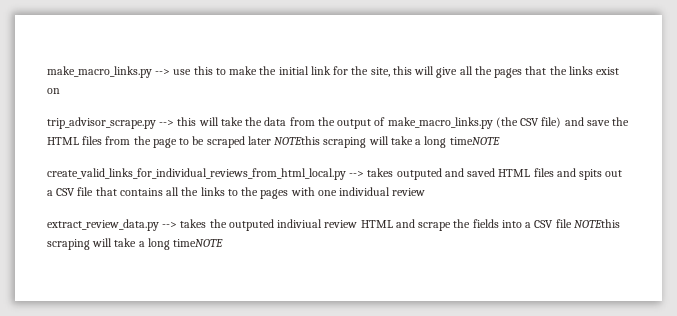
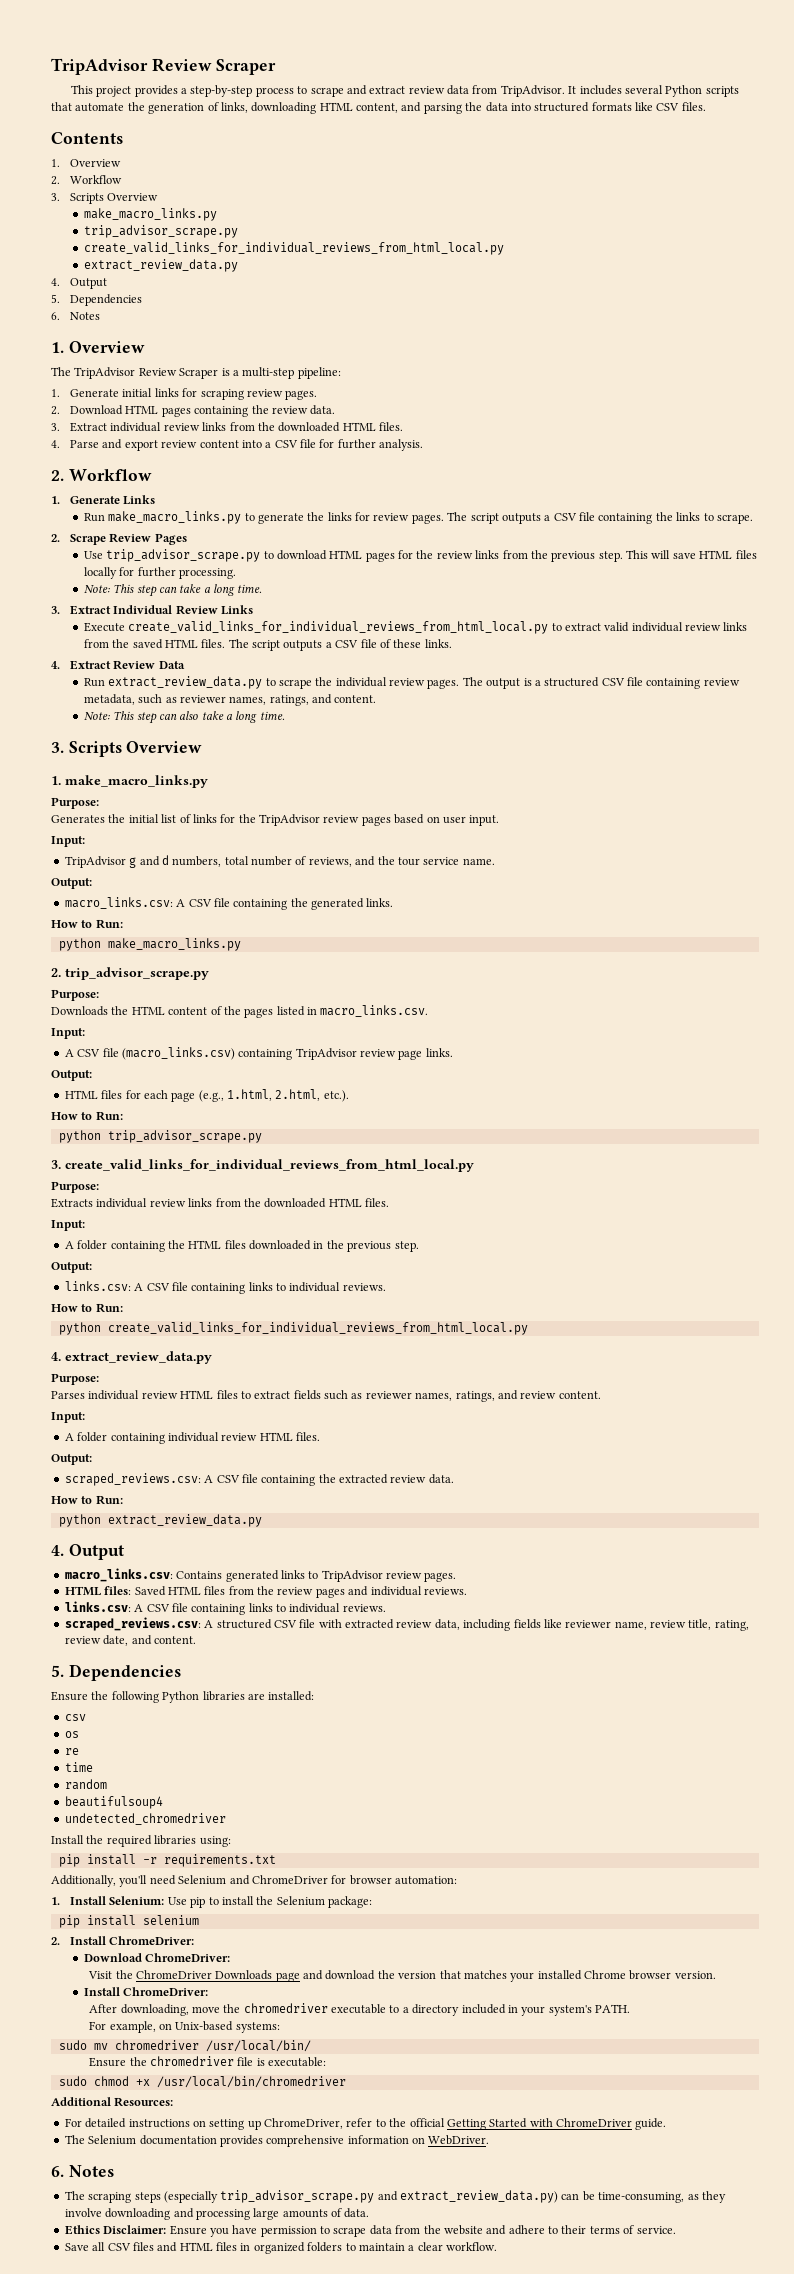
[47,66,620,78] [47,88,60,94] [47,117,630,129] [47,136,500,148] [47,168,623,180] [47,187,426,199] [47,219,620,231] [47,238,224,250] make_macro_links.py --> use this to make the initial link for the site, this will give all the pages that the links exist on // trip_advisor_scrape.py --> this will take the data from the output of make_macro_links.py (the CSV file) and save the HTML files from the page to be scraped later NOTEthis scraping will take a long timeNOTE // create_valid_links_for_individual_reviews_from_html_local.py --> takes outputed and saved HTML files and spits out a CSV file that contains all the links to the pages with one individual review // extract_review_data.py --> takes the outputed indiviual review HTML and scrape the fields into a CSV file NOTEthis scraping will take a long timeNOTE -> [51,58,277,75] [70,85,739,97] [51,102,706,114] [51,132,123,144] [51,159,122,167] [51,175,123,185] [51,193,159,204] [83,208,217,221] [83,225,238,238] [83,242,504,255] [83,259,238,272] [51,278,108,289] [51,294,143,306] [51,312,101,320] [51,341,145,353] [51,367,341,379] [51,388,318,400] [51,405,336,417] [51,422,404,432] [51,439,424,451] [51,469,152,481] [51,495,156,505] [83,511,753,524] [51,533,187,545] [83,549,757,562] [83,567,236,579] [83,584,263,597] [51,605,254,615] [83,621,748,634] [83,639,452,651] [51,660,185,670] [83,676,740,689] [83,694,377,706] [83,711,285,724] [51,741,203,757] [51,775,208,788] [51,797,99,809] [51,814,500,826] [51,836,85,847] [64,855,495,868] [51,878,92,889] [64,897,394,910] [51,919,123,929] [58,938,241,951] [51,967,209,980] [51,989,99,1001] [51,1005,429,1018] [51,1028,85,1039] [64,1047,453,1060] [51,1070,92,1081] [64,1089,349,1102] [51,1111,123,1121] [58,1130,262,1143] [51,1159,474,1172] [51,1181,99,1193] [51,1198,389,1208] [51,1220,85,1231] [64,1240,419,1252] [51,1262,92,1273] [64,1281,386,1294] [51,1303,123,1313] [58,1322,528,1335] [51,1351,212,1364] [51,1373,99,1385] [51,1390,601,1402] [51,1412,85,1423] [64,1432,320,1444] [51,1454,92,1465] [64,1473,454,1486] [51,1495,123,1505] [58,1514,262,1527] [51,1544,124,1560] [64,1568,457,1582] [64,1586,467,1598] [64,1601,386,1615] [64,1617,749,1631] [64,1635,196,1646] [51,1664,181,1681] [51,1691,315,1703] [64,1714,86,1721] [64,1731,79,1738] [64,1748,79,1755] [64,1762,93,1772] [64,1779,107,1790] [64,1796,163,1809] [64,1813,226,1825] [51,1835,231,1847] [58,1854,276,1867] [51,1875,457,1887] [51,1896,373,1908] [58,1915,199,1928] [51,1936,195,1945] [83,1953,231,1962] [88,1970,716,1982] [83,1987,209,1996] [89,2003,631,2016] [89,2021,280,2033] [58,2040,311,2052] [89,2056,327,2067] [58,2076,346,2088] [51,2097,174,2107] [64,2118,667,2130] [64,2135,490,2147] [51,2165,114,2177] [64,2190,726,2203] [64,2208,370,2220] [64,2225,676,2237] [64,2242,497,2254] TripAdvisor Review Scraper // This project provides a step-by-step process to scrape and extract review data from TripAdvisor. It includes several Python scripts that automate the generation of links, downloading HTML content, and parsing the data into structured formats like CSV files. // Contents // 1. Overview // 2. Workflow // 3. Scripts Overview // make_macro_links.py // trip_advisor_scrape.py // create_valid_links_for_individual_reviews_from_html_local.py // extract_review_data.py // 4. Output // 5. Dependencies // 6. Notes // 1. Overview // The TripAdvisor Review Scraper is a multi-step pipeline: // 1. Generate initial links for scraping review pages. // 2. Download HTML pages containing the review data. // 3. Extract individual review links from the downloaded HTML files. // 4. Parse and export review content into a CSV file for further analysis. // 2. Workflow // 1. Generate Links // Run make_macro_links.py to generate the links for review pages. The script outputs a CSV file containing the links to scrape. // 2. Scrape Review Pages // Use trip_advisor_scrape.py to download HTML pages for the review links from the previous step. This will save HTML files locally for further processing. // Note: This step can take a long time. // 3. Extract Individual Review Links // Execute create_valid_links_for_individual_reviews_from_html_local.py to extract valid individual review links from the saved HTML files. The script outputs a CSV file of these links. // 4. Extract Review Data // Run extract_review_data.py to scrape the individual review pages. The output is a structured CSV file containing review metadata, such as reviewer names, ratings, and content. // Note: This step can also take a long time. // 3. Scripts Overview // 1. make_macro_links.py // Purpose: // Generates the initial list of links for the TripAdvisor review pages based on user input. // Input: // TripAdvisor g and d numbers, total number of reviews, and the tour service name. // Output: // macro_links.csv: A CSV file containing the generated links. // How to Run: // python make_macro_links.py // 2. trip_advisor_scrape.py // Purpose: // Downloads the HTML content of the pages listed in macro_links.csv. // Input: // A CSV file (macro_links.csv) containing TripAdvisor review page links. // Output: // HTML files for each page (e.g., 1.html, 2.html, etc.). // How to Run: // python trip_advisor_scrape.py // 3. create_valid_links_for_individual_reviews_from_html_local.py // Purpose: // Extracts individual review links from the downloaded HTML files. // Input: // A folder containing the HTML files downloaded in the previous step. // Output: // links.csv: A CSV file containing links to individual reviews. // How to Run: // python create_valid_links_for_individual_reviews_from_html_local.py // 4. extract_review_data.py // Purpose: // Parses individual review HTML files to extract fields such as reviewer names, ratings, and review content. // Input: // A folder containing individual review HTML files. // Output: // scraped_reviews.csv: A CSV file containing the extracted review data. // How to Run: // python extract_review_data.py // 4. Output // macro_links.csv: Contains generated links to TripAdvisor review pages. // HTML files: Saved HTML files from the review pages and individual reviews. // links.csv: A CSV file containing links to individual reviews. // scraped_reviews.csv: A structured CSV file with extracted review data, including fields like reviewer name, review title, rating, review date, and content. // 5. Dependencies // Ensure the following Python libraries are installed: // csv // os // re // time // random // beautifulsoup4 // undetected_chromedriver // Install the required libraries using: // pip install -r requirements.txt // Additionally, you'll need Selenium and ChromeDriver for browser automation: // 1. Install Selenium: Use pip to install the Selenium package: // pip install selenium // 2. Install ChromeDriver: // Download ChromeDriver: // Visit the ChromeDriver Downloads page and download the version that matches your installed Chrome browser version. // Install ChromeDriver: // After downloading, move the chromedriver executable to a directory included in your system's PATH. // For example, on Unix-based systems: // sudo mv chromedriver /usr/local/bin/ // Ensure the chromedriver file is executable: // sudo chmod +x /usr/local/bin/chromedriver // Additional Resources: // For detailed instructions on setting up ChromeDriver, refer to the official Getting Started with ChromeDriver guide. // The Selenium documentation provides comprehensive information on WebDriver. // 6. Notes // The scraping steps (especially trip_advisor_scrape.py and extract_review_data.py) can be time-consuming, as they involve downloading and processing large amounts of data. // Ethics Disclaimer: Ensure you have permission to scrape data from the website and adhere to their terms of service. // Save all CSV files and HTML files in organized folders to maintain a clear workflow.

